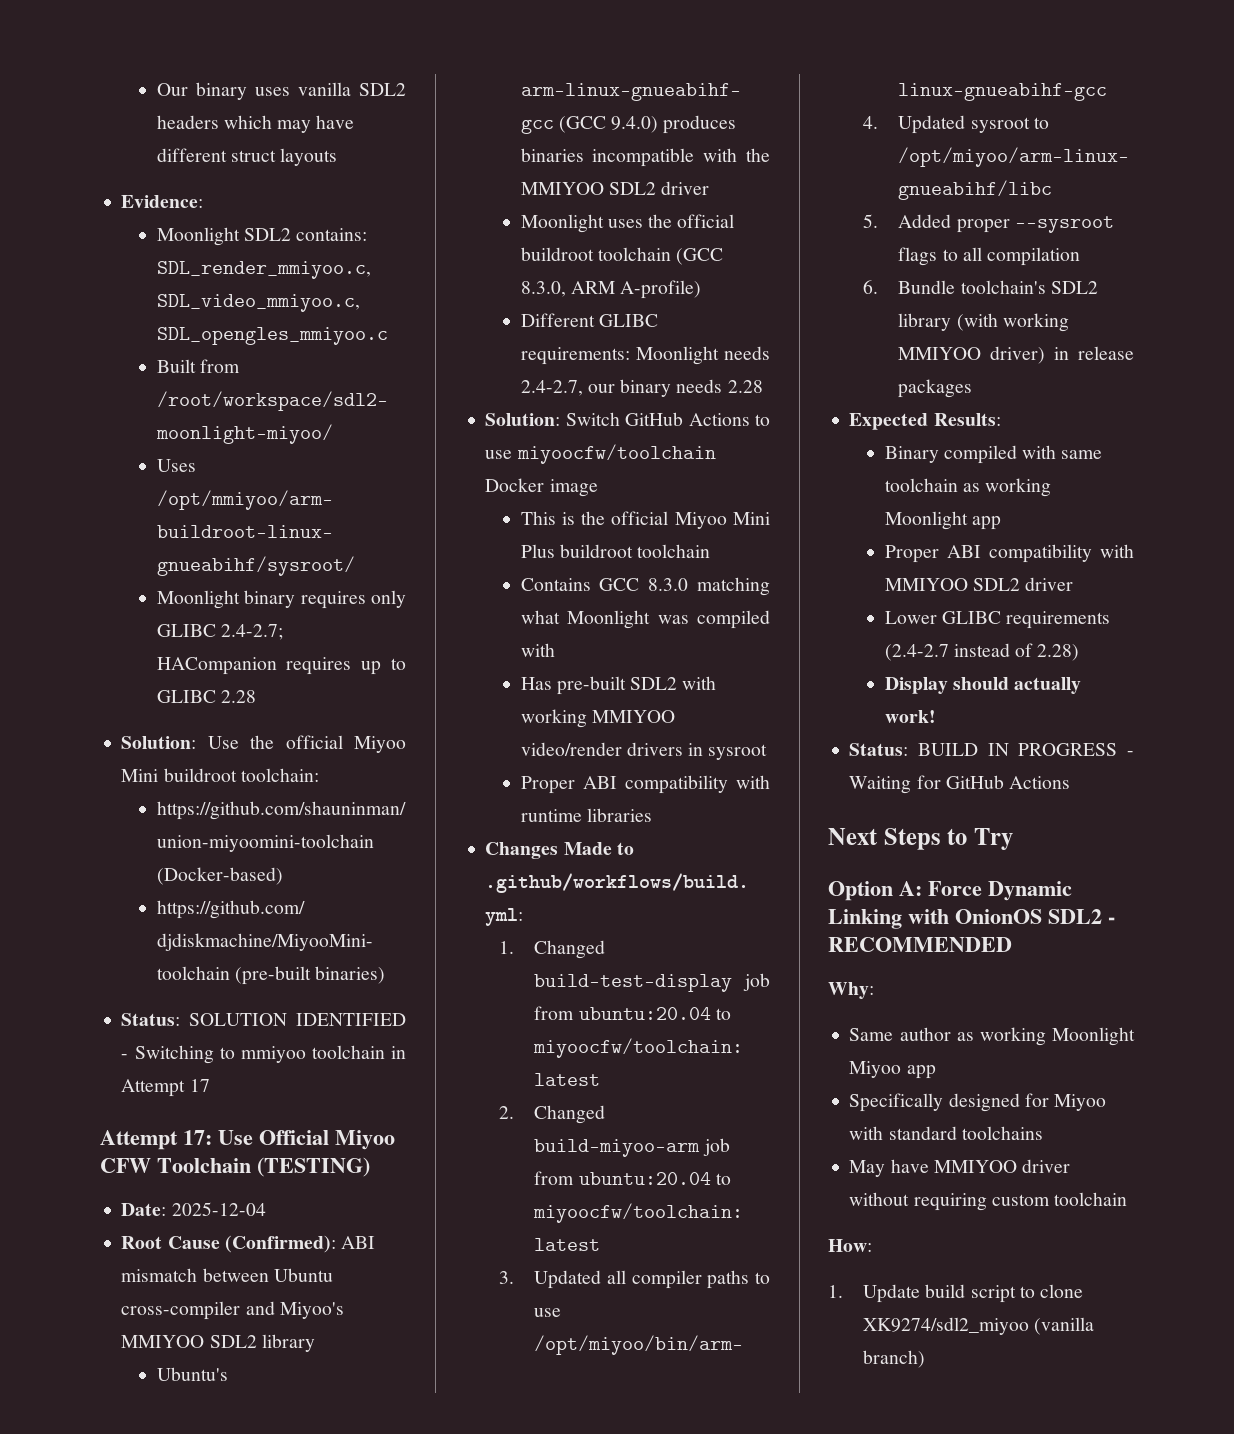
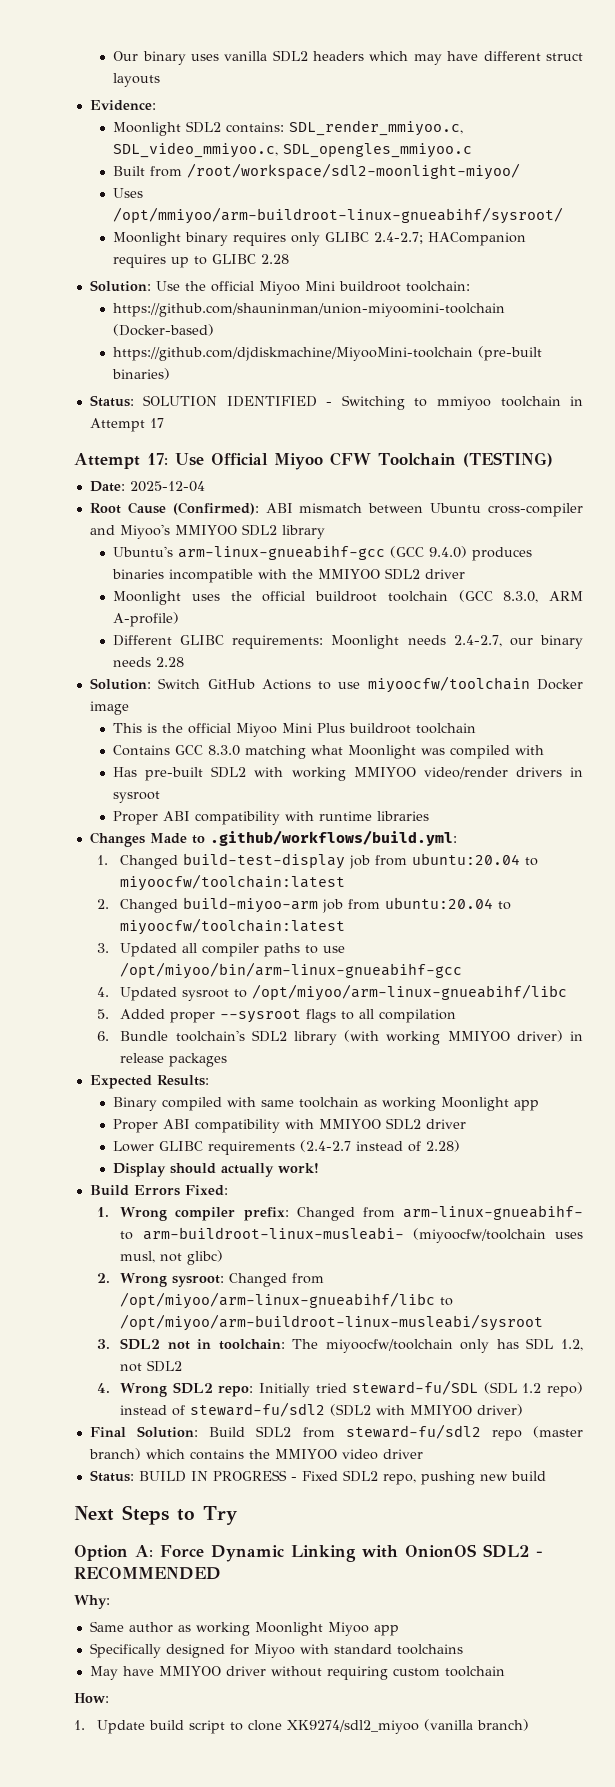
(936, 716) none -> [89,1185,228,1196] [97,1205,583,1221] [120,1227,583,1243] [120,1250,224,1265] [97,1273,325,1287] [120,1292,454,1309] [120,1314,544,1331] [97,1338,583,1353] [120,1360,183,1372] [97,1380,583,1397] [120,1402,524,1417] [89,1424,583,1441] [88,1448,423,1460] // Build Errors Fixed: // 1. Wrong compiler prefix: Changed from arm-linux-gnueabihf- to arm-buildroot-linux-musleabi- (miyoocfw/toolchain uses musl, not glibc) // 2. Wrong sysroot: Changed from /opt/miyoo/arm-linux-gnueabihf/libc to /opt/miyoo/arm-buildroot-linux-musleabi/sysroot // 3. SDL2 not in toolchain: The miyoocfw/toolchain only has SDL 1.2, not SDL2 // 4. Wrong SDL2 repo: Initially tried steward-fu/SDL (SDL 1.2 repo) instead of steward-fu/sdl2 (SDL2 with MMIYOO driver) // Final Solution: Build SDL2 from steward-fu/sdl2 repo (master branch) which contains the MMIYOO video driver
[849,775,1071,794] Waiting for GitHub Actions -> [301,1470,546,1485] Fixed SDL2 repo, pushing new build

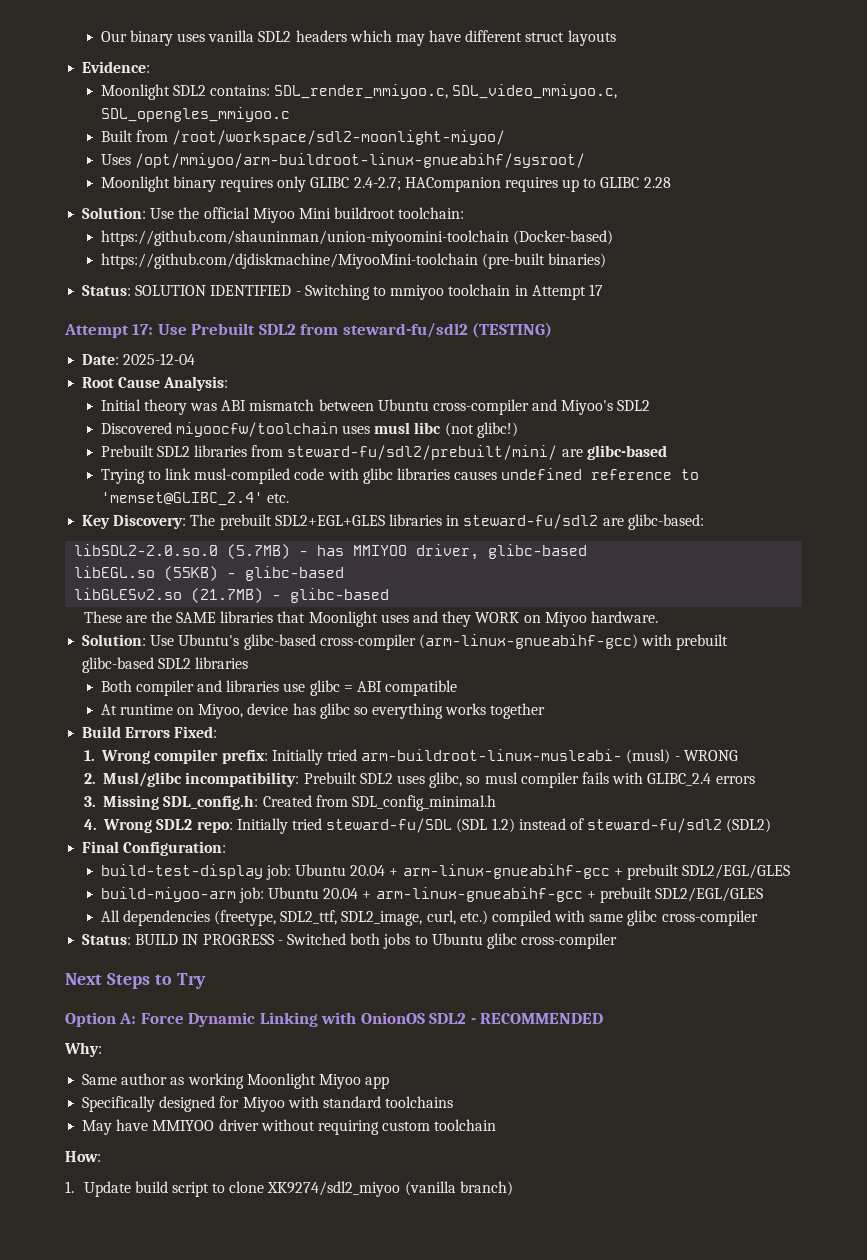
[211,452,456,470] Official Miyoo CFW Toolchain -> [191,323,468,338] Prebuilt SDL2 from steward-fu/sdl2
[172,502,259,515] (Confirmed): -> [163,376,229,391] [100,399,217,415] Analysis: // Initial theory was
[174,524,325,539] [113,545,533,561] [112,568,466,583] [113,590,583,605] [113,612,180,627] [113,635,583,649] [113,657,185,667] [89,676,583,693] [89,701,129,715] [113,723,477,737] [113,745,545,759] [113,766,583,781] [113,791,161,803] [113,811,430,825] [89,830,457,847] [97,853,539,869] [120,874,346,891] [97,897,512,913] [120,918,346,935] [97,943,346,957] [120,962,463,979] [97,984,568,1001] [97,1009,457,1023] [97,1030,583,1045] [120,1053,228,1067] [89,1075,209,1089] [113,1097,540,1111] [113,1118,467,1133] [113,1140,461,1155] [113,1163,320,1177] MMIYOO SDL2 library // Ubuntu's arm-linux-gnueabihf-gcc (GCC 9.4.0) produces binaries incompatible with the MMIYOO SDL2 driver // Moonlight uses the official buildroot toolchain (GCC 8.3.0, ARM A-profile) // Different GLIBC requirements: Moonlight needs 2.4-2.7, our binary needs 2.28 // Solution: Switch GitHub Actions to use miyoocfw/toolchain Docker image // This is the official Miyoo Mini Plus buildroot toolchain // Contains GCC 8.3.0 matching what Moonlight was compiled with // Has pre-built SDL2 with working MMIYOO video/render drivers in sysroot // Proper ABI compatibility with runtime libraries // Changes Made to .github/workflows/build.yml: // 1. Changed build-test-display job from ubuntu:20.04 to miyoocfw/toolchain:latest // 2. Changed build-miyoo-arm job from ubuntu:20.04 to miyoocfw/toolchain:latest // 3. Updated all compiler paths to use /opt/miyoo/bin/arm-linux-gnueabihf-gcc // 4. Updated sysroot to /opt/miyoo/arm-linux-gnueabihf/libc // 5. Added proper --sysroot flags to all compilation // 6. Bundle toolchain's SDL2 library (with working MMIYOO driver) in release packages // Expected Results: // Binary compiled with same toolchain as working Moonlight app // Proper ABI compatibility with MMIYOO SDL2 driver // Lower GLIBC requirements (2.4-2.7 instead of 2.28) // Display should actually work! -> [617,400,651,411] [100,422,518,438] [100,445,667,460] [100,468,700,484] [100,492,289,506] [82,514,704,530] [74,544,588,560] [74,566,345,581] [74,588,390,603] [83,611,658,627] [82,634,729,650] [82,657,249,673] [100,680,458,696] [100,703,546,719] SDL2 // Discovered miyoocfw/toolchain uses musl libc (not glibc!) // Prebuilt SDL2 libraries from steward-fu/sdl2/prebuilt/mini/ are glibc-based // Trying to link musl-compiled code with glibc libraries causes undefined reference to 'memset@GLIBC_2.4' etc. // Key Discovery: The prebuilt SDL2+EGL+GLES libraries in steward-fu/sdl2 are glibc-based: // libSDL2-2.0.so.0 (5.7MB) - has MMIYOO driver, glibc-based // libEGL.so (55KB) - glibc-based // libGLESv2.so (21.7MB) - glibc-based // These are the SAME libraries that Moonlight uses and they WORK on Miyoo hardware. // Solution: Use Ubuntu's glibc-based cross-compiler (arm-linux-gnueabihf-gcc) with prebuilt glibc-based SDL2 libraries // Both compiler and libraries use glibc = ABI compatible // At runtime on Miyoo, device has glibc so everything works together
[296,1205,583,1221] [120,1227,583,1243] [120,1250,224,1265] [97,1273,325,1287] [120,1292,454,1309] [120,1314,544,1331] [97,1338,583,1353] [120,1360,183,1372] Changed from arm-linux-gnueabihf- to arm-buildroot-linux-musleabi- (miyoocfw/toolchain uses musl, not glibc) // 2. Wrong sysroot: Changed from /opt/miyoo/arm-linux-gnueabihf/libc to /opt/miyoo/arm-buildroot-linux-musleabi/sysroot // 3. SDL2 not in toolchain: The miyoocfw/toolchain only has SDL 1.2, not SDL2 -> [271,749,738,765] [83,772,755,788] [83,795,497,811] Initially tried arm-buildroot-linux-musleabi- (musl) - WRONG // 2. Musl/glibc incompatibility: Prebuilt SDL2 uses glibc, so musl compiler fails with GLIBC_2.4 errors // 3. Missing SDL_config.h: Created from SDL_config_minimal.h
[522,1382,583,1397] 1.2 repo) -> [491,818,515,833] 1.2)
[330,1404,524,1416] [89,1424,583,1441] [88,1448,423,1460] (SDL2 with MMIYOO driver) // Final Solution: Build SDL2 from steward-fu/sdl2 repo (master branch) which contains the MMIYOO video driver -> [726,818,772,833] [82,841,227,856] [100,864,791,880] [100,887,764,903] [100,910,758,926] (SDL2) // Final Configuration: // build-test-display job: Ubuntu 20.04 + arm-linux-gnueabihf-gcc + prebuilt SDL2/EGL/GLES // build-miyoo-arm job: Ubuntu 20.04 + arm-linux-gnueabihf-gcc + prebuilt SDL2/EGL/GLES // All dependencies (freetype, SDL2_ttf, SDL2_image, curl, etc.) compiled with same glibc cross-compiler
[301,1470,546,1485] Fixed SDL2 repo, pushing new build -> [286,933,618,949] Switched both jobs to Ubuntu glibc cross-compiler

